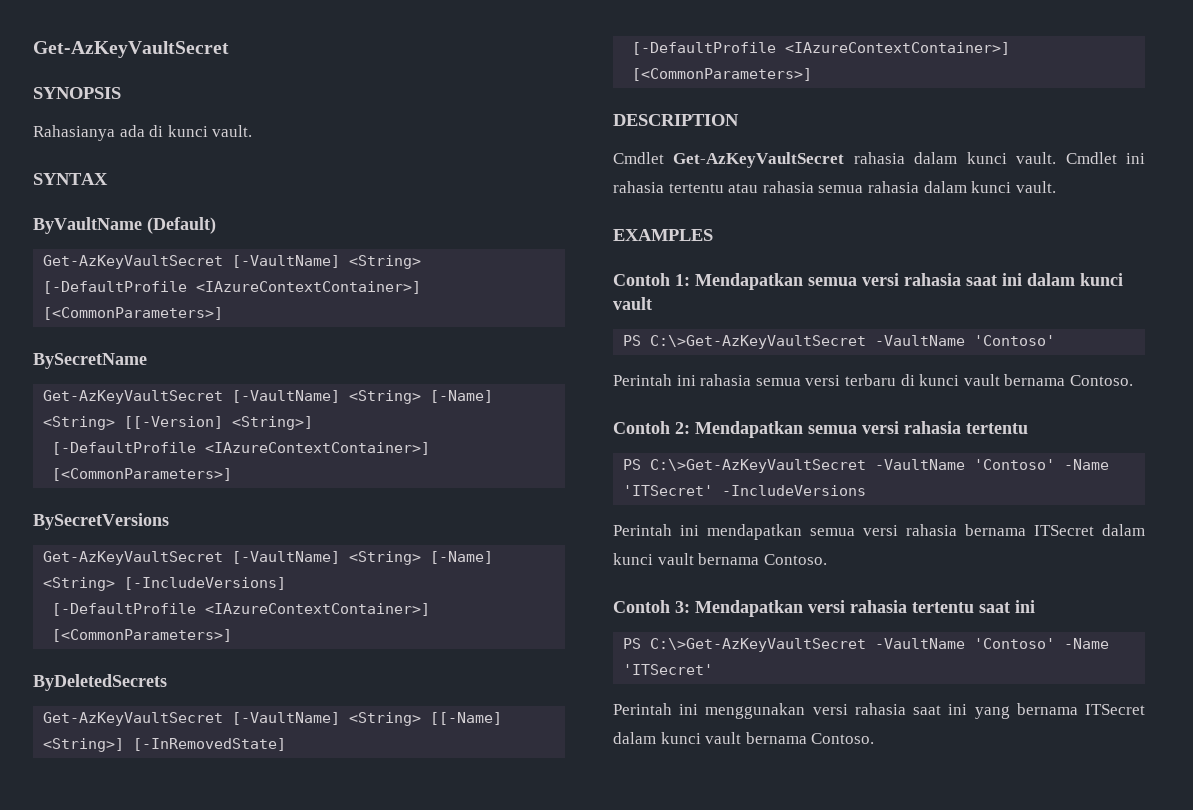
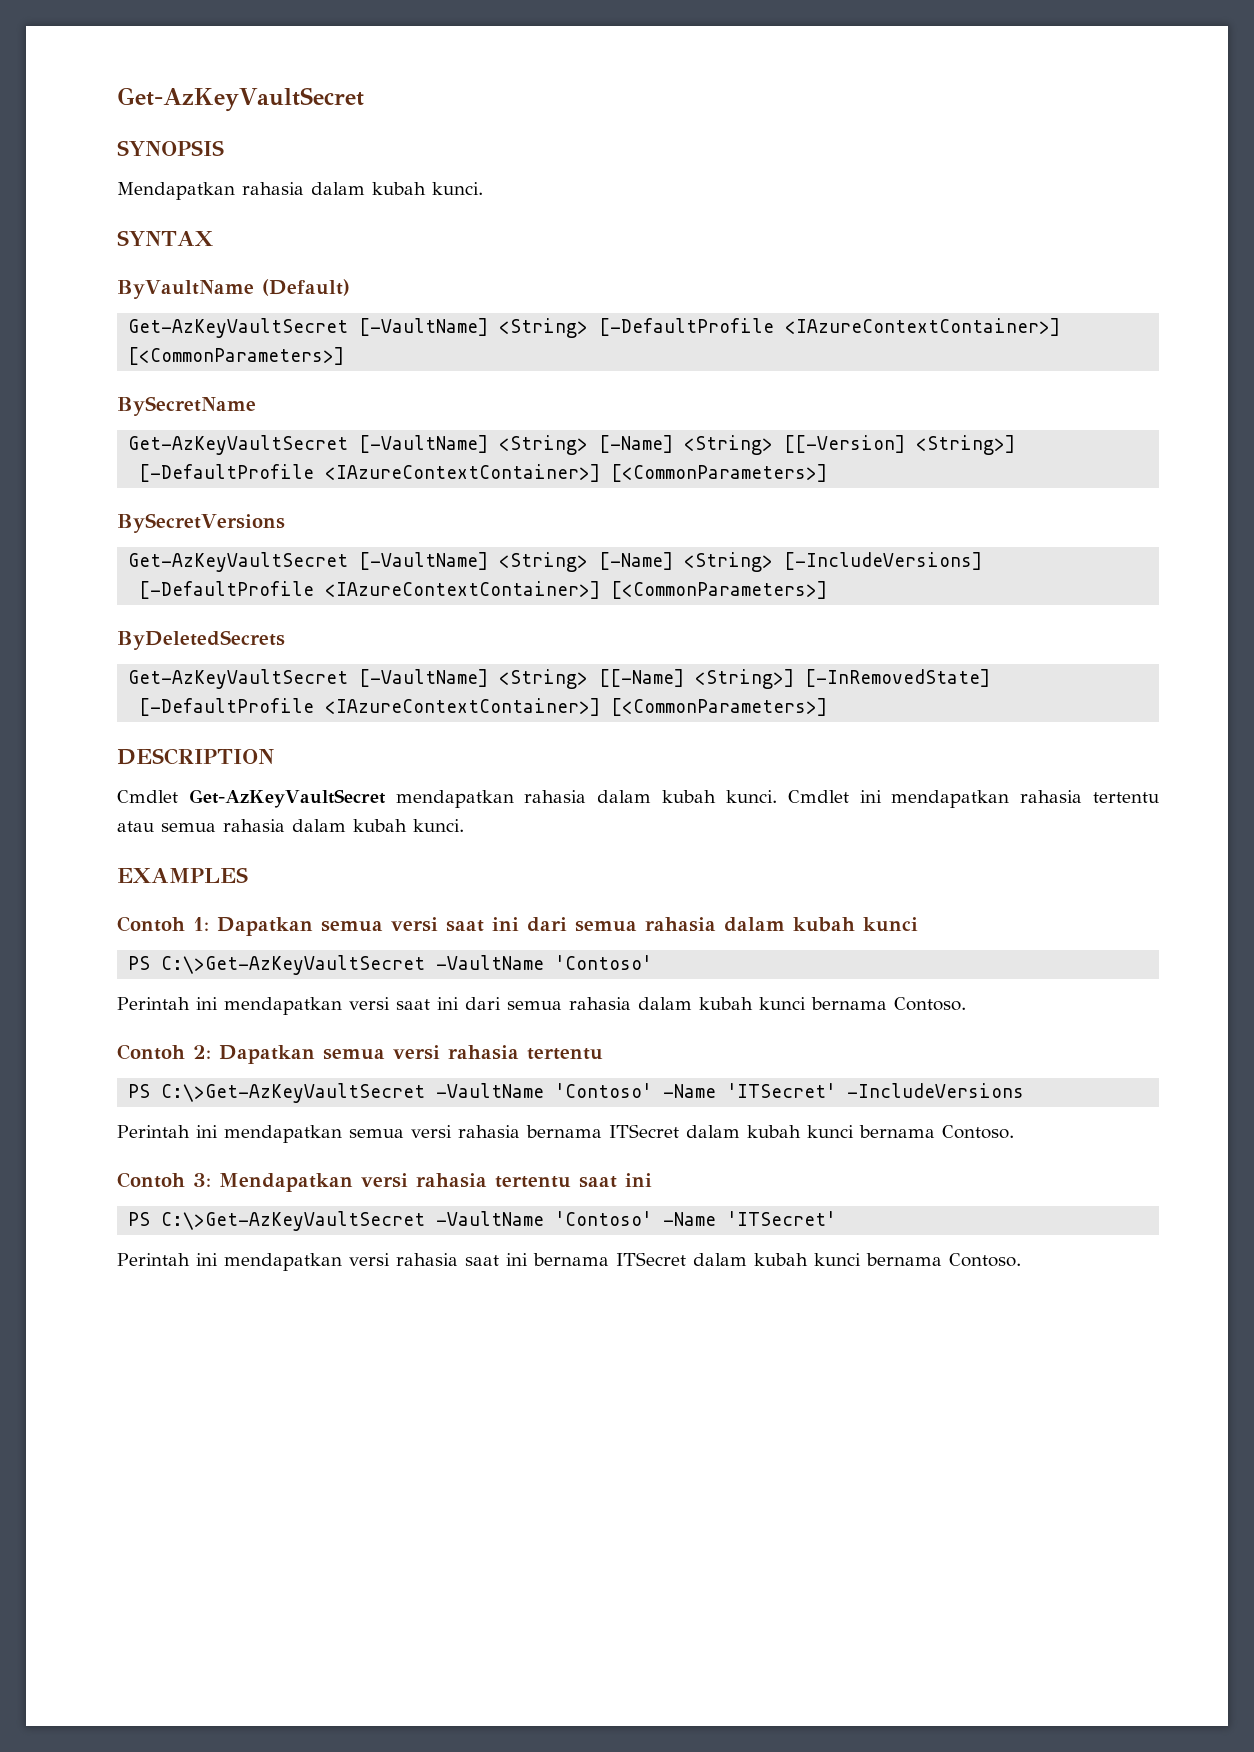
[33,125,253,141] Rahasianya ada di kunci vault. -> [117,182,483,200] Mendapatkan rahasia dalam kubah kunci.
[853,152,1057,164] rahasia dalam kunci vault. -> [395,790,777,808] mendapatkan rahasia dalam kubah kunci.
(1145, 158) none -> [891,790,1010,808] mendapatkan
[762,181,1056,193] rahasia semua rahasia dalam kunci vault. -> [161,819,464,832] semua rahasia dalam kubah kunci.
[695,273,1123,290] [613,297,652,310] Mendapatkan semua versi rahasia saat ini dalam kunci vault -> [217,917,918,936] Dapatkan semua versi saat ini dari semua rahasia dalam kubah kunci
[700,374,1000,386] rahasia semua versi terbaru di kunci vault -> [224,997,806,1015] mendapatkan versi saat ini dari semua rahasia dalam kubah kunci
[695,421,803,438] Mendapatkan -> [219,1045,315,1064] Dapatkan
[613,553,694,565] kunci vault -> [747,1125,854,1138] kubah kunci
[705,703,1145,719] [613,732,742,744] menggunakan versi rahasia saat ini yang bernama ITSecret dalam kunci vault -> [224,1252,861,1271] mendapatkan versi rahasia saat ini bernama ITSecret dalam kubah kunci

